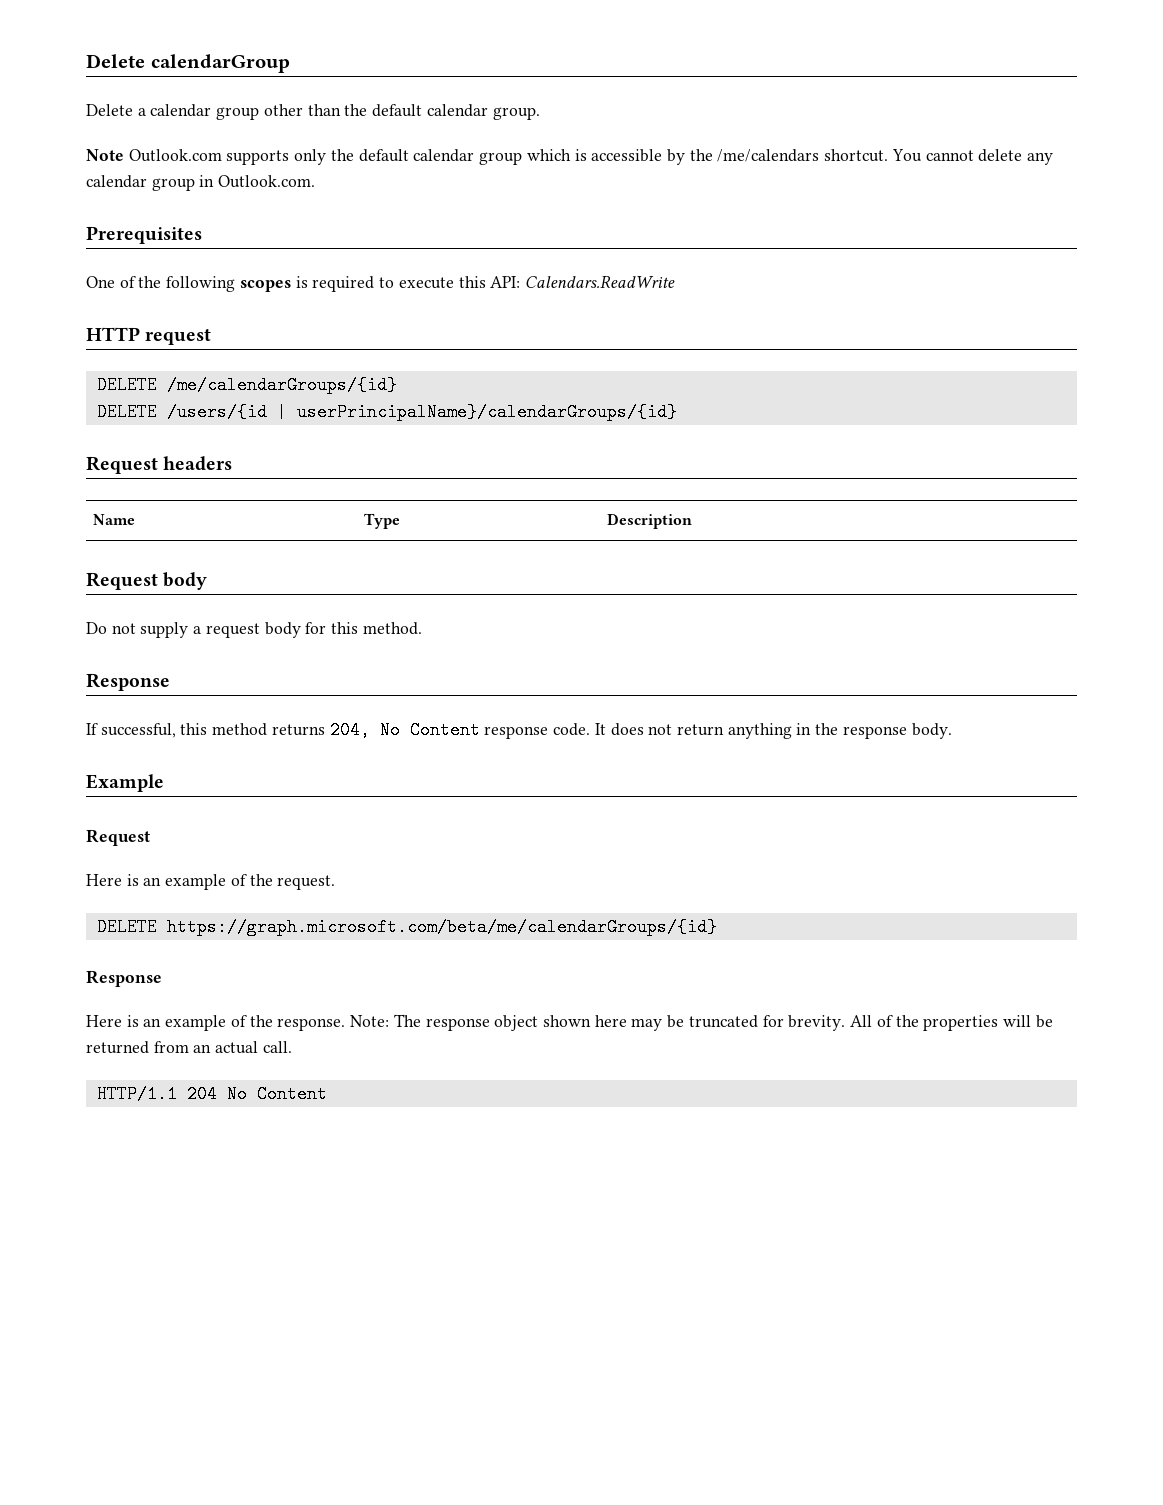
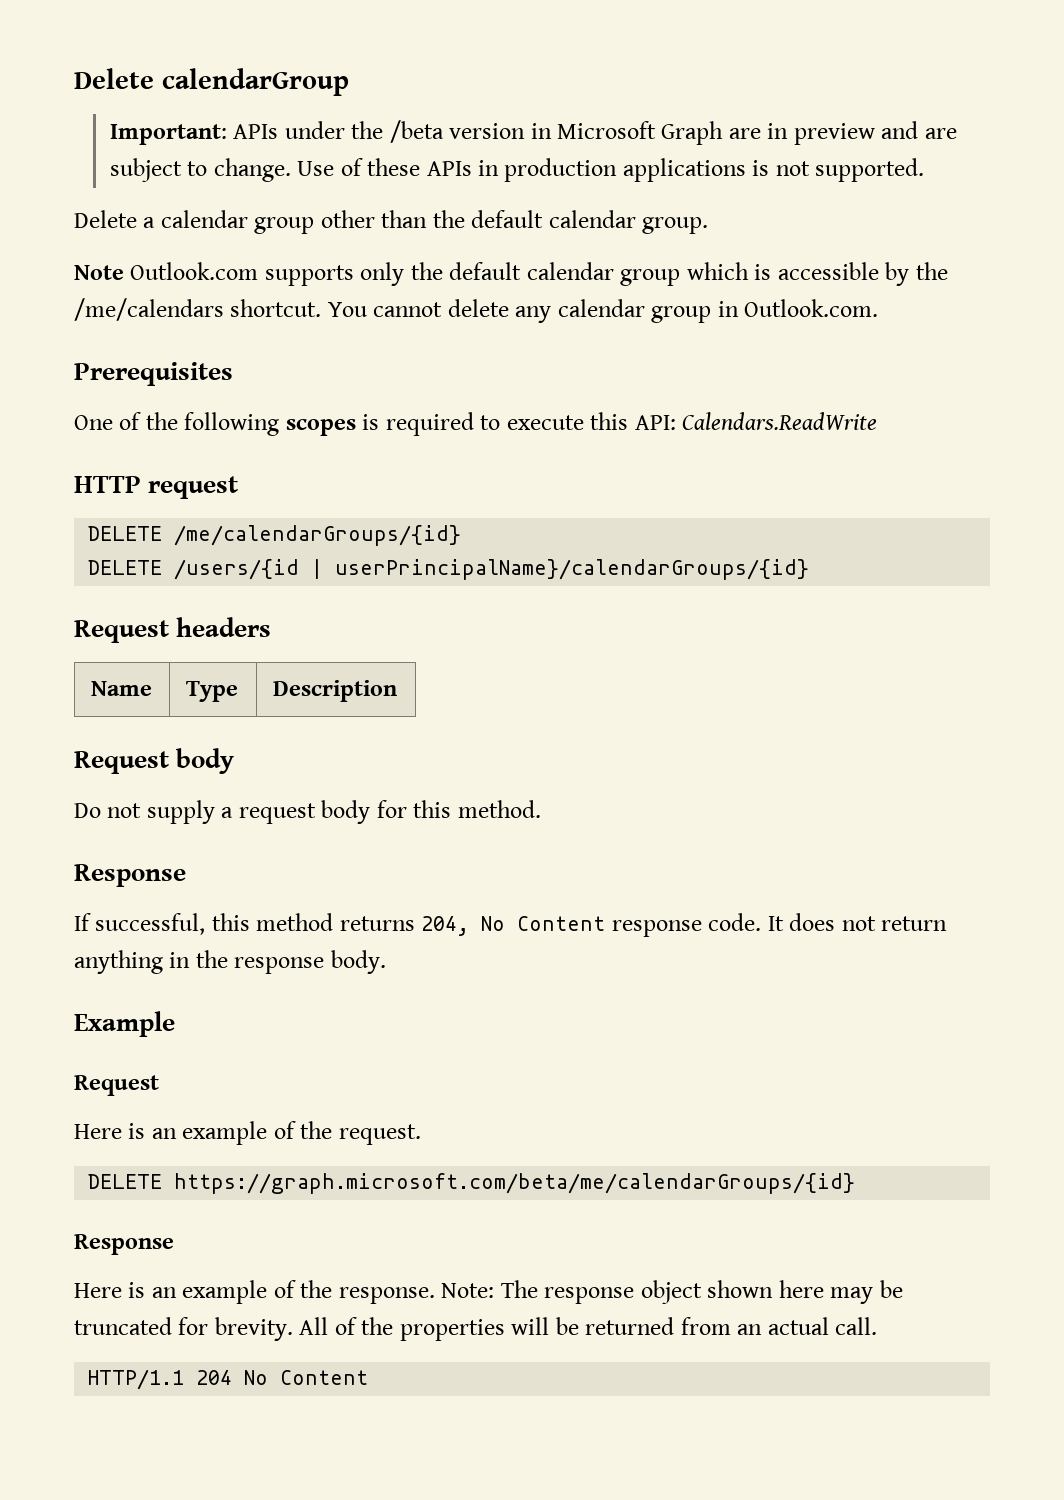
(290, 63) none -> [109,120,957,145] [109,158,925,182] // Important: APIs under the /beta version in Microsoft Graph are in preview and are subject to change. Use of these APIs in production applications is not supported.

